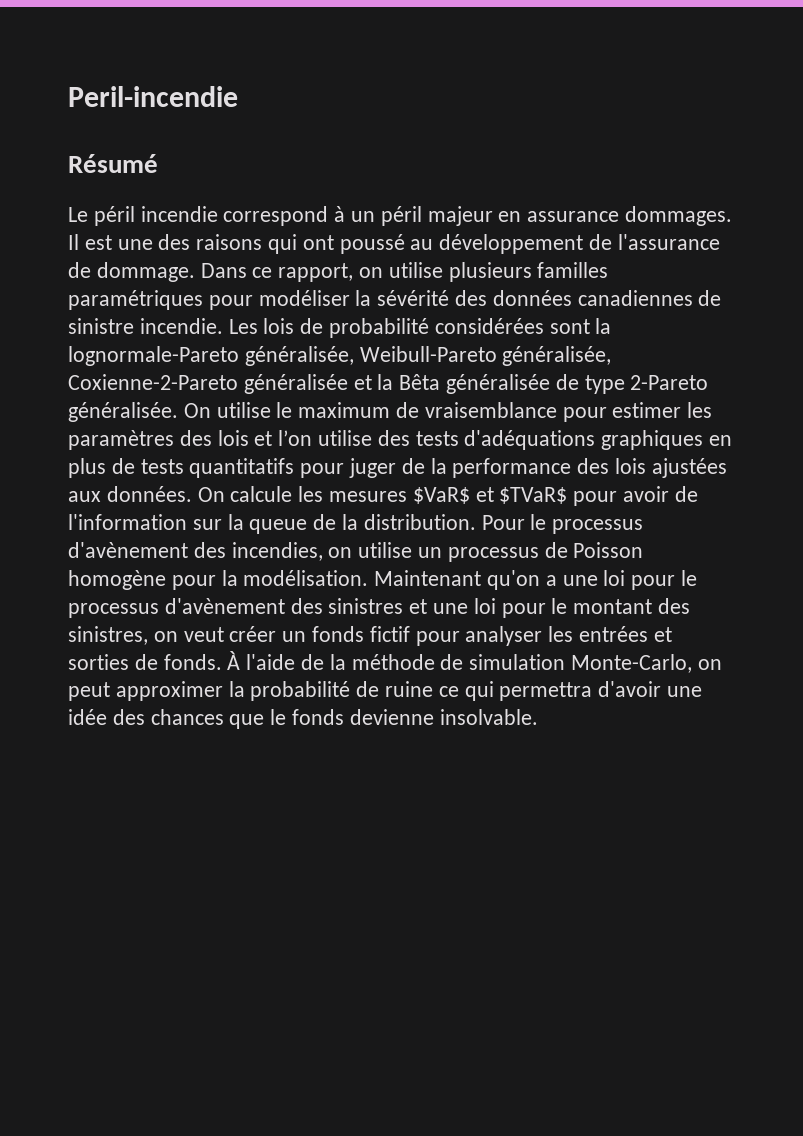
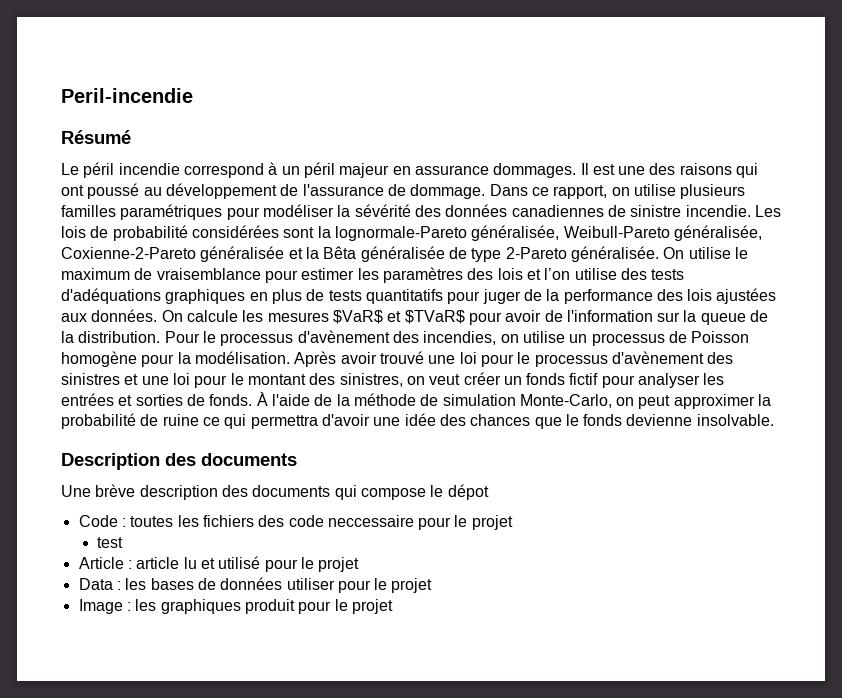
[374,570,557,590] Maintenant qu'on a -> [294,351,424,367] Après avoir trouvé
(538, 717) none -> [61,453,297,470] [61,484,489,500] [78,515,513,530] [97,537,124,548] [78,556,360,572] [78,577,433,593] [78,599,393,614] // Description des documents // Une brève description des documents qui compose le dépot // Code : toutes les fichiers des code neccessaire pour le projet // test // Article : article lu et utilisé pour le projet // Data : les bases de données utiliser pour le projet // Image : les graphiques produit pour le projet

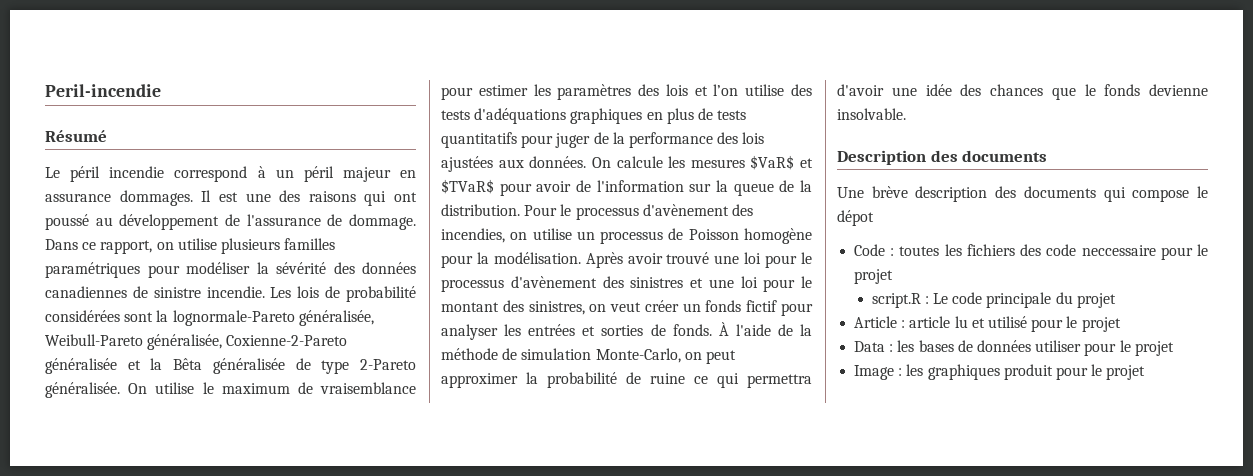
[97,537,124,548] test -> [871,292,1116,308] script.R : Le code principale du projet

